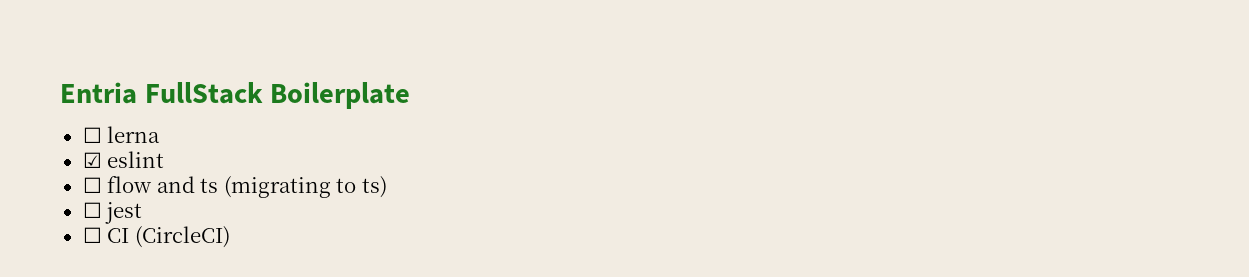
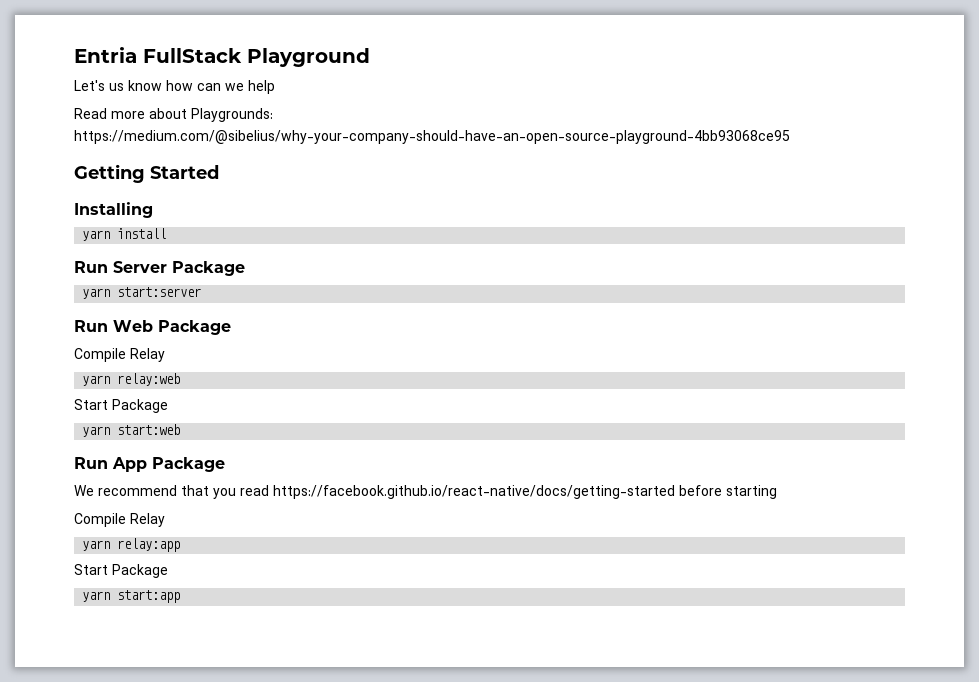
[270,82,411,109] [82,126,161,143] [82,151,165,168] [82,176,387,198] [82,202,143,224] [82,226,230,248] Boilerplate // ☐ lerna // ☑ eslint // ☐ flow and ts (migrating to ts) // ☐ jest // ☐ CI (CircleCI) -> [247,48,370,67] [74,80,275,94] [74,108,273,122] [74,130,790,144] [74,164,219,183] [74,202,153,218] [82,228,167,241] [74,261,245,276] [82,287,202,299] [74,320,231,335] [74,348,165,362] [82,373,181,386] [74,399,168,413] [82,424,181,437] [74,457,225,472] [74,485,777,499] [74,513,165,527] [82,538,181,552] [74,564,168,578] [82,590,181,603] Playground // Let's us know how can we help // Read more about Playgrounds: https://medium.com/@sibelius/why-your-company-should-have-an-open-source-playground-4bb93068ce95 // Getting Started // Installing // yarn install // Run Server Package // yarn start:server // Run Web Package // Compile Relay // yarn relay:web // Start Package // yarn start:web // Run App Package // We recommend that you read https://facebook.github.io/react-native/docs/getting-started before starting // Compile Relay // yarn relay:app // Start Package // yarn start:app

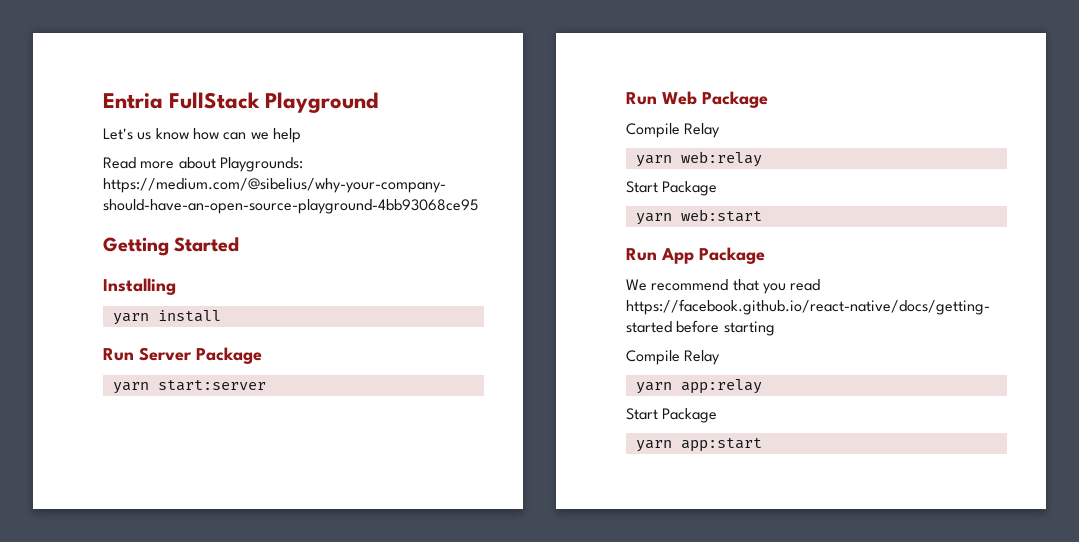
[117,373,181,386] [74,399,168,413] [82,424,181,437] relay:web // Start Package // yarn start:web -> [680,151,762,167] [626,181,718,196] [635,209,762,225] web:relay // Start Package // yarn web:start
[117,538,181,552] [74,564,168,578] [82,590,181,603] relay:app // Start Package // yarn start:app -> [680,379,762,394] [626,408,718,423] [635,438,762,452] app:relay // Start Package // yarn app:start

